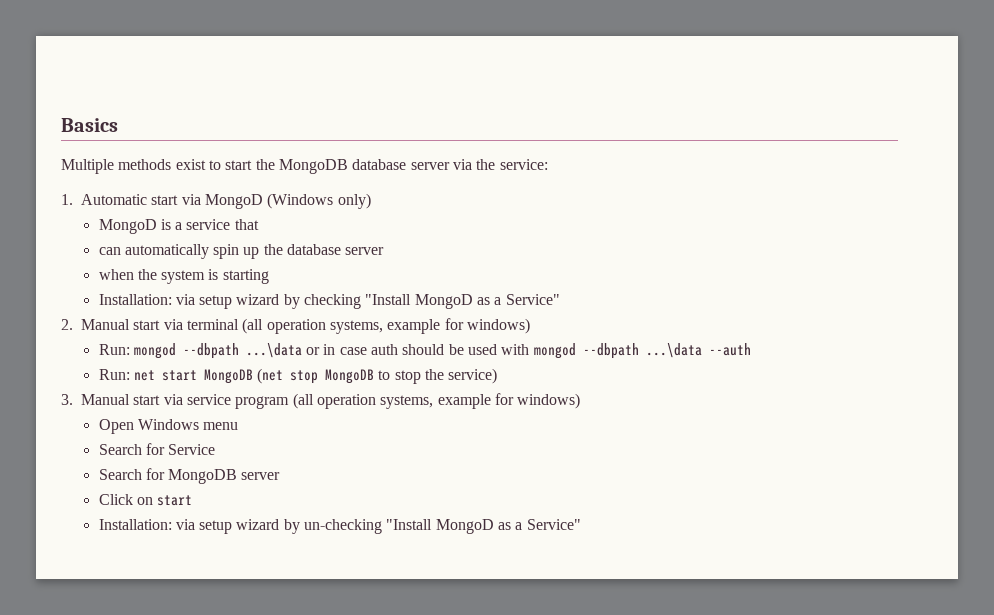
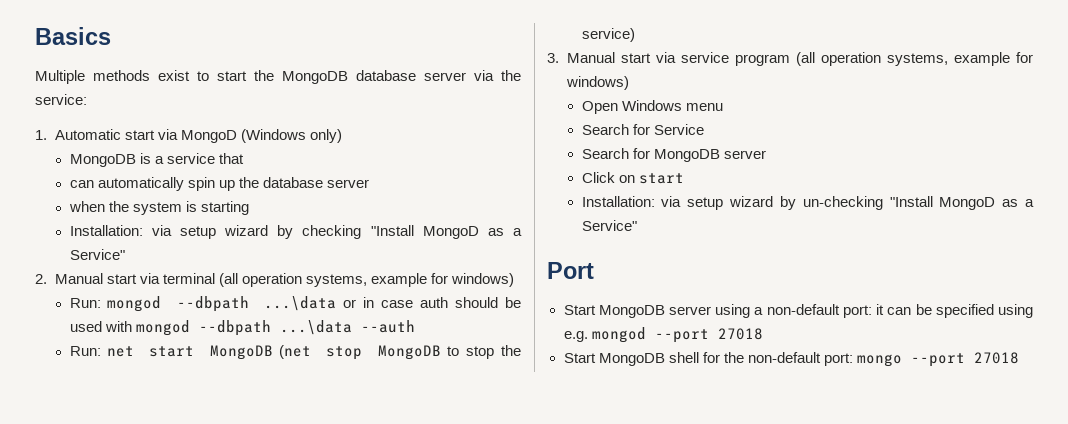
[98,219,157,234] MongoD -> [69,154,136,167] MongoDB
(581, 524) none -> [547,262,594,279] [563,304,1033,318] [563,327,763,343] [563,352,1019,367] // Port // Start MongoDB server using a non-default port: it can be specified using e.g. mongod --port 27018 // Start MongoDB shell for the non-default port: mongo --port 27018

